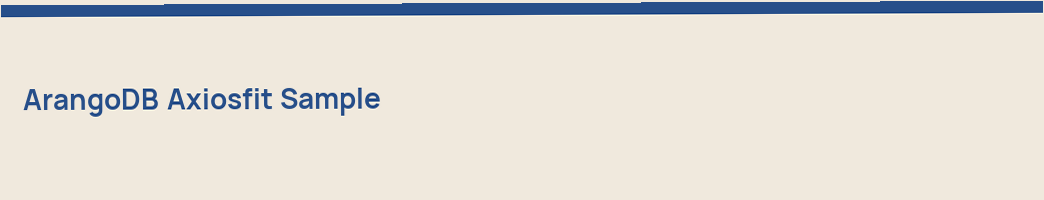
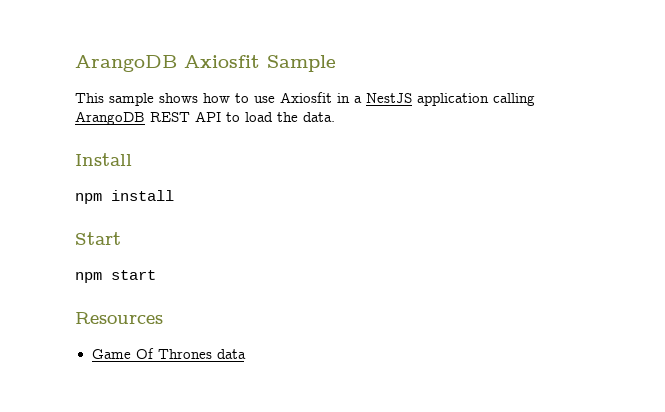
(383, 102) none -> [75,92,535,106] [75,111,335,125] [75,153,132,166] [75,190,174,204] [75,232,121,245] [75,270,156,283] [75,312,163,324] [91,348,246,359] // This sample shows how to use Axiosfit in a NestJS application calling ArangoDB REST API to load the data. // Install // npm install // Start // npm start // Resources // Game Of Thrones data

